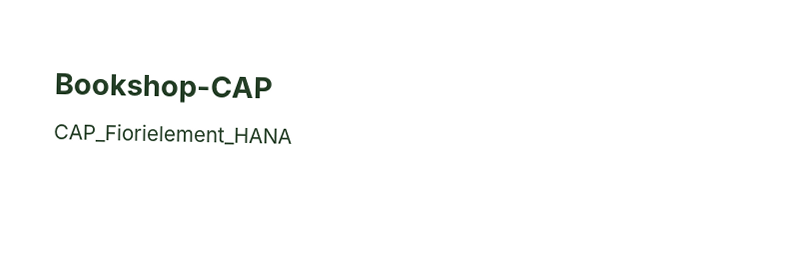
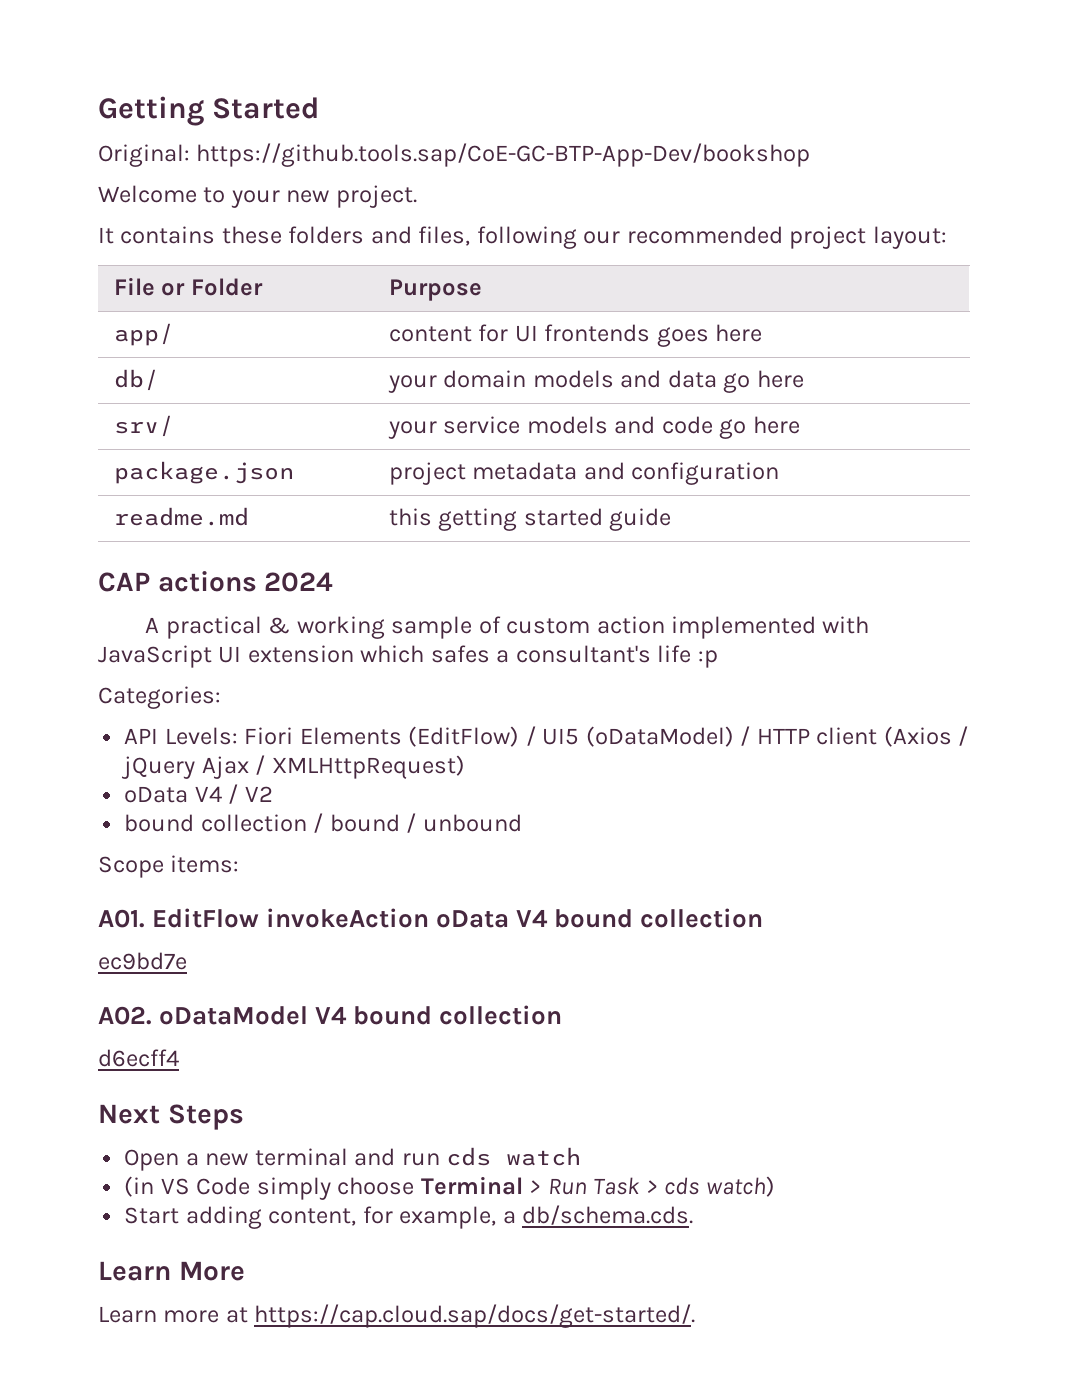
[54,73,273,105] [53,122,292,146] Bookshop-CAP // CAP_Fiorielement_HANA -> [98,96,320,126] [98,143,811,167] [98,185,417,208] [98,226,947,249] [113,277,263,296] [388,279,482,301] [113,323,174,346] [388,324,763,347] [113,369,159,391] [387,370,804,393] [113,415,174,437] [387,416,800,439] [113,461,294,484] [388,462,780,485] [113,507,249,526] [388,508,672,531] [98,571,334,592] [145,616,870,639] [98,645,718,668] [98,686,221,709] [124,726,969,747] [121,755,465,779] [124,784,273,804] [124,813,522,833] [98,855,240,878] [98,908,764,928] [98,952,187,970] [98,1005,563,1025] [98,1049,179,1067] [98,1104,244,1130] [124,1147,582,1171] [124,1176,775,1200] [124,1205,694,1229] [98,1261,245,1281] [98,1304,696,1328] Getting Started // Original: https://github.tools.sap/CoE-GC-BTP-App-Dev/bookshop // Welcome to your new project. // It contains these folders and files, following our recommended project layout: // File or Folder | Purpose // app/ | content for UI frontends goes here // db/ | your domain models and data go here // srv/ | your service models and code go here // package.json | project metadata and configuration // readme.md | this getting started guide // CAP actions 2024 // A practical & working sample of custom action implemented with JavaScript UI extension which safes a consultant's life :p // Categories: // API Levels: Fiori Elements (EditFlow) / UI5 (oDataModel) / HTTP client (Axios / jQuery Ajax / XMLHttpRequest) // oData V4 / V2 // bound collection / bound / unbound // Scope items: // A01. EditFlow invokeAction oData V4 bound collection // ec9bd7e // A02. oDataModel V4 bound collection // d6ecff4 // Next Steps // Open a new terminal and run cds watch // (in VS Code simply choose Terminal > Run Task > cds watch) // Start adding content, for example, a db/schema.cds. // Learn More // Learn more at https://cap.cloud.sap/docs/get-started/.

